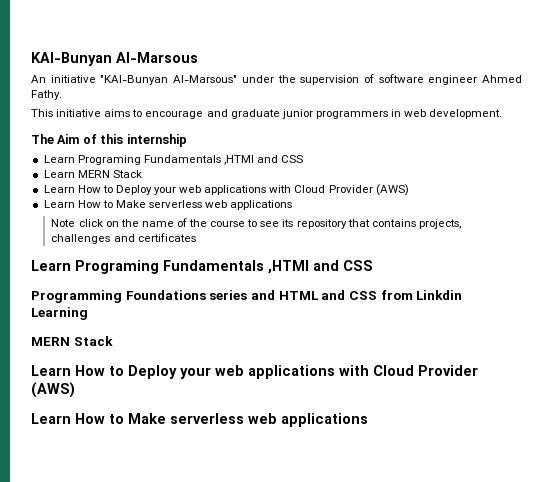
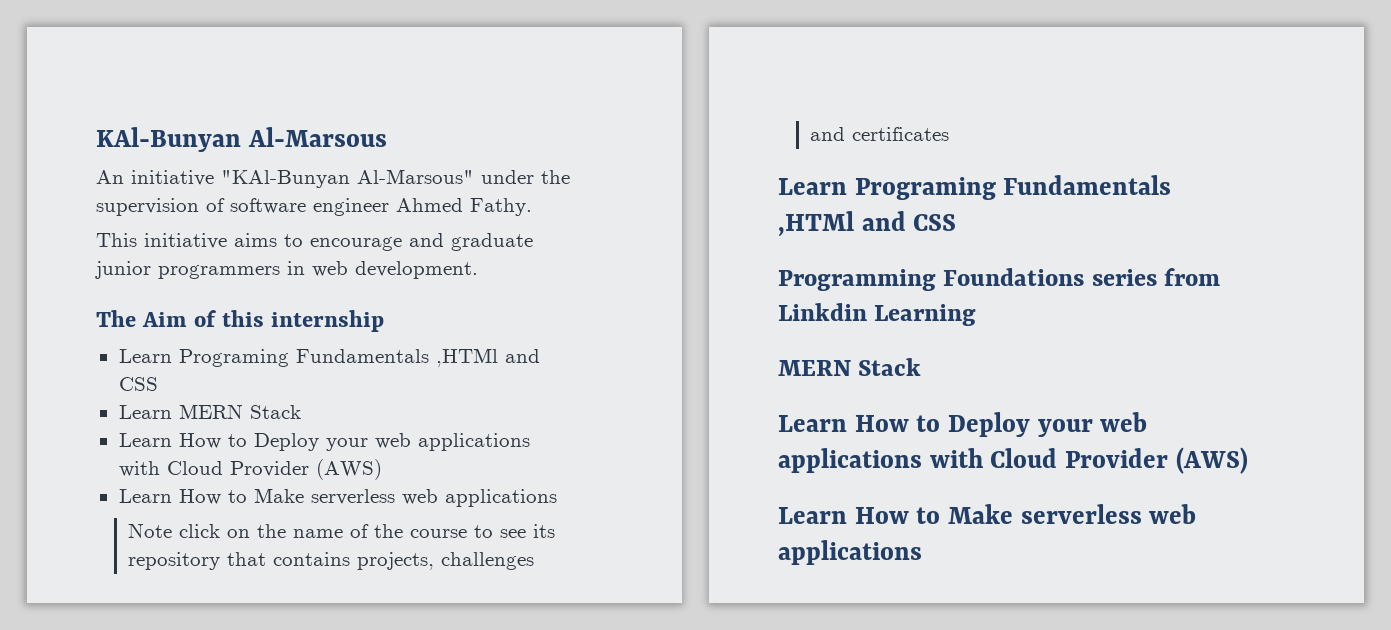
[250,290,377,300] and HTML and CSS -> (1157, 277) none

